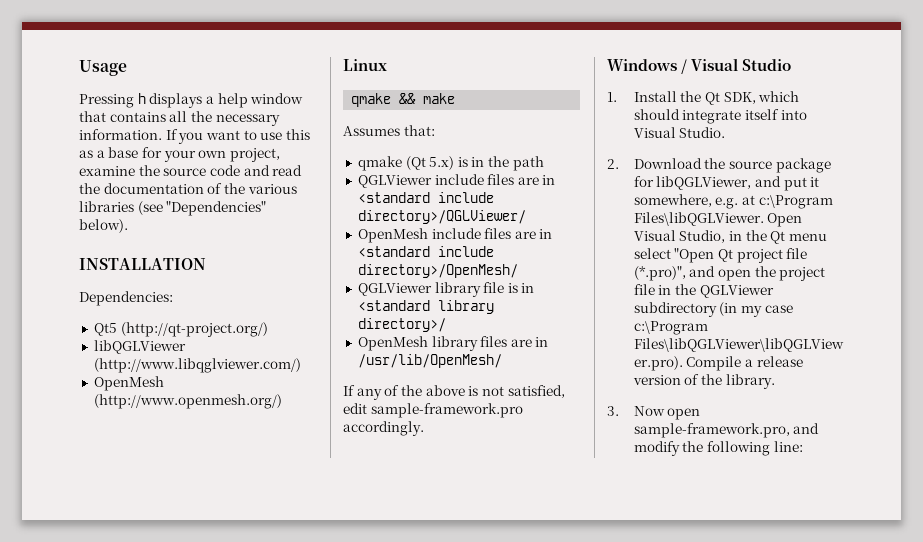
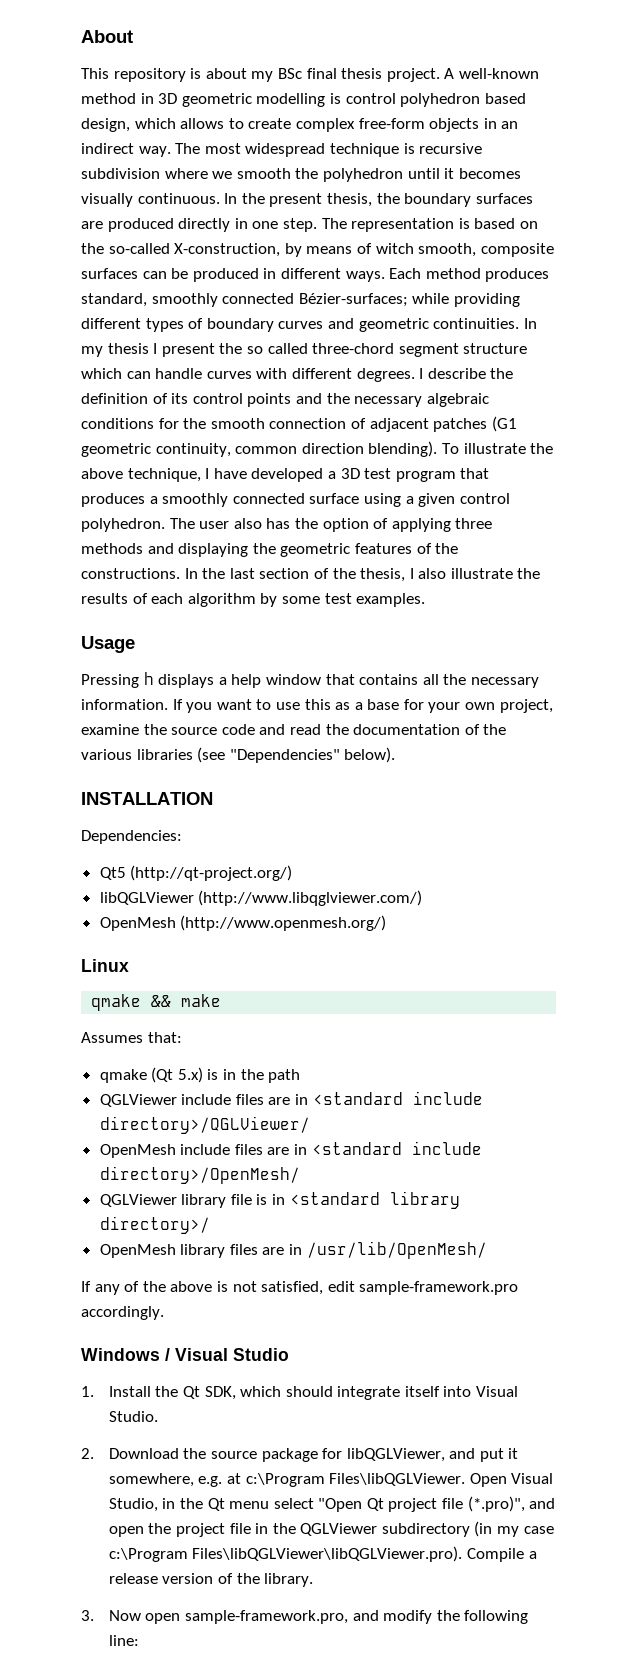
(79, 68) none -> [81,30,133,43] [81,68,539,82] [81,93,526,107] [81,118,519,132] [81,143,483,157] [81,168,521,182] [81,193,533,207] [81,218,538,232] [81,243,554,257] [81,268,550,282] [81,293,520,307] [81,318,537,332] [81,343,528,357] [81,368,514,382] [81,393,489,407] [81,416,517,432] [81,441,554,457] [81,468,490,482] [81,493,510,507] [81,518,493,532] [81,543,459,557] [81,568,541,582] [81,593,426,607] About // This repository is about my BSc final thesis project. A well-known method in 3D geometric modelling is control polyhedron based design, which allows to create complex free-form objects in an indirect way. The most widespread technique is recursive subdivision where we smooth the polyhedron until it becomes visually continuous. In the present thesis, the boundary surfaces are produced directly in one step. The representation is based on the so-called X-construction, by means of witch smooth, composite surfaces can be produced in different ways. Each method produces standard, smoothly connected Bézier-surfaces; while providing different types of boundary curves and geometric continuities. In my thesis I present the so called three-chord segment structure which can handle curves with different degrees. I describe the definition of its control points and the necessary algebraic conditions for the smooth connection of adjacent patches (G1 geometric continuity, common direction blending). To illustrate the above technique, I have developed a 3D test program that produces a smoothly connected surface using a given control polyhedron. The user also has the option of applying three methods and displaying the geometric features of the constructions. In the last section of the thesis, I also illustrate the results of each algorithm by some test examples. //

